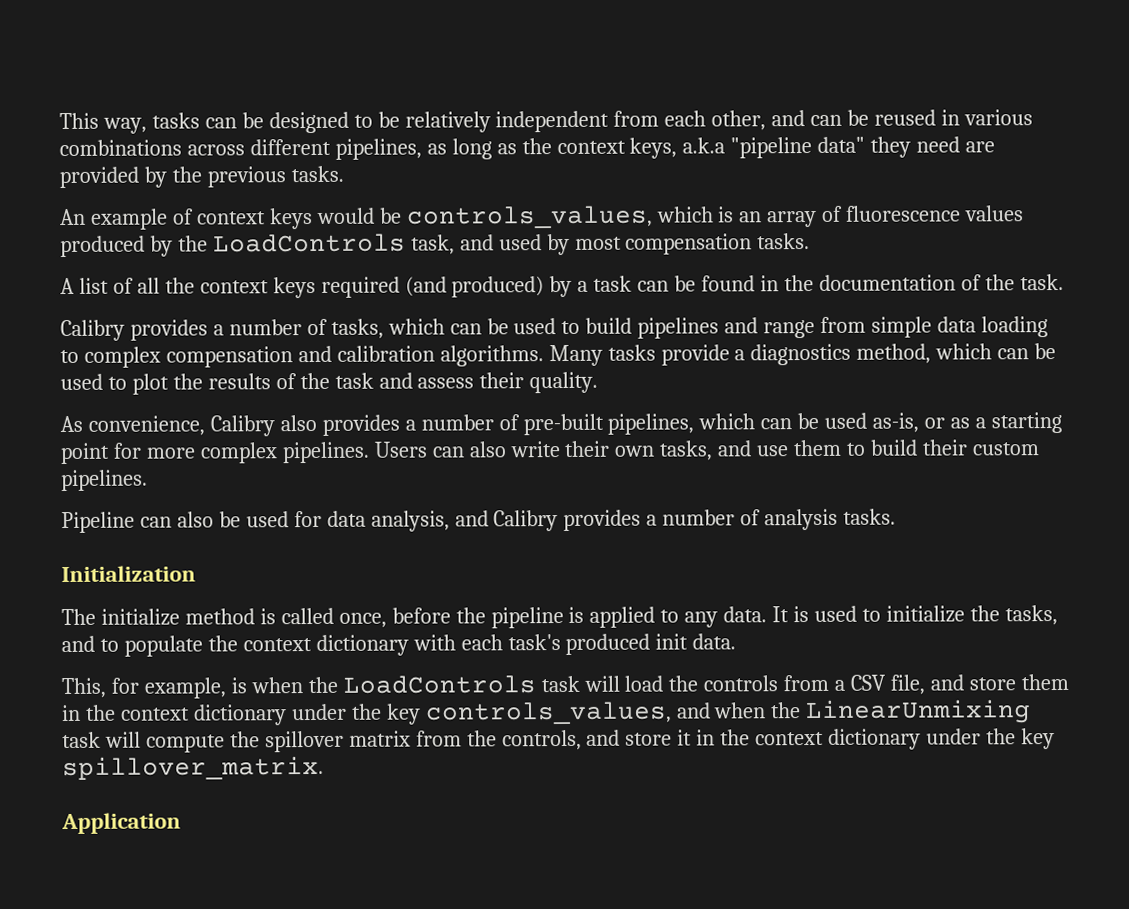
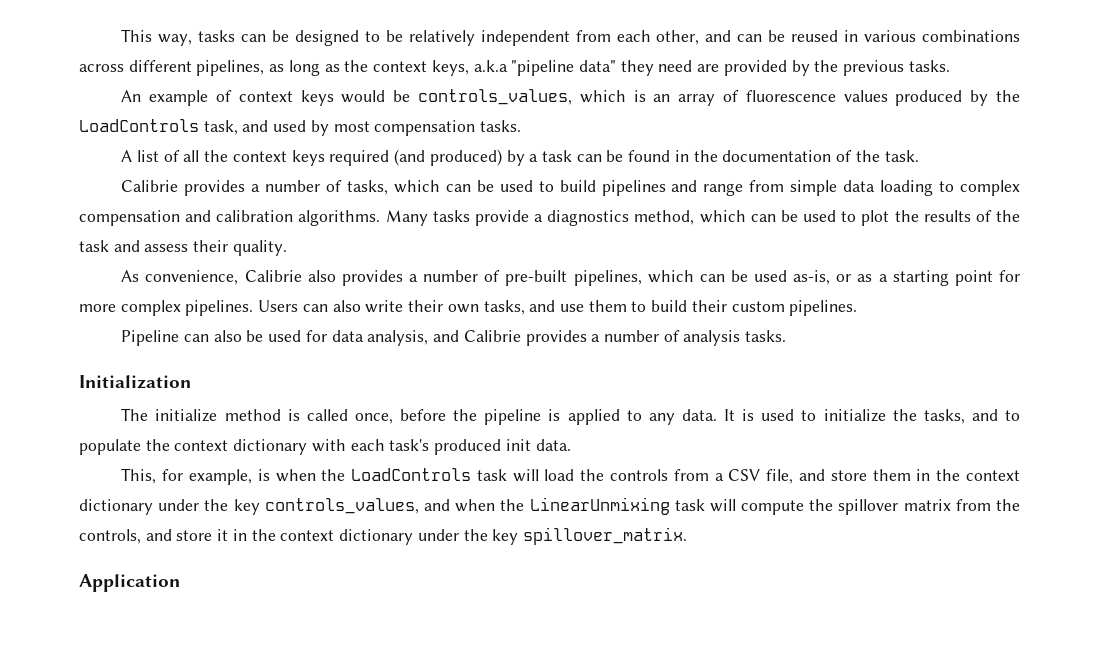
[60,319,125,342] Calibry -> [121,180,179,192] Calibrie
[209,415,275,437] Calibry -> [244,270,302,282] Calibrie
[493,510,559,532] Calibry -> [463,330,521,342] Calibrie

